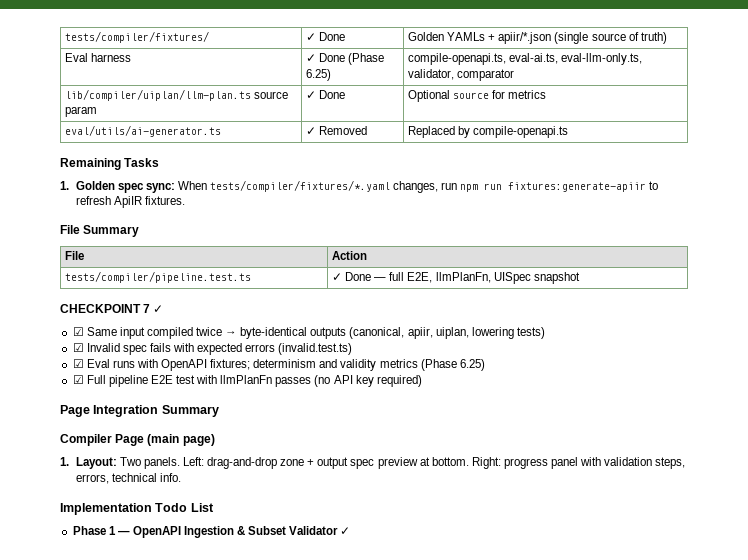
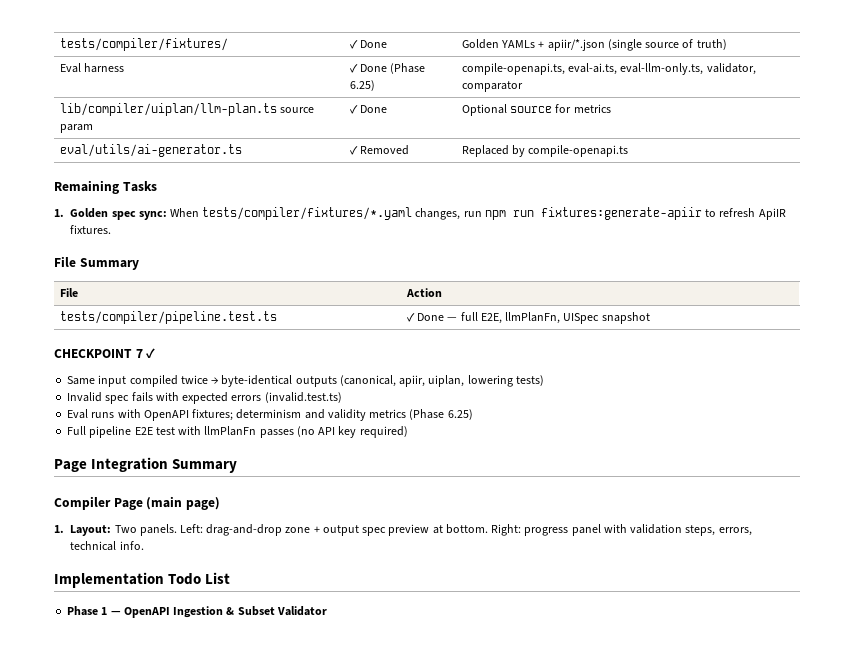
[72,327,84,336] ☑ -> (156, 353) none
[72,343,84,352] ☑ -> (544, 380) none
[72,359,84,368] ☑ -> (342, 397) none
[72,375,84,384] ☑ -> (473, 414) none
[340,527,351,535] ✓ -> (327, 611) none

